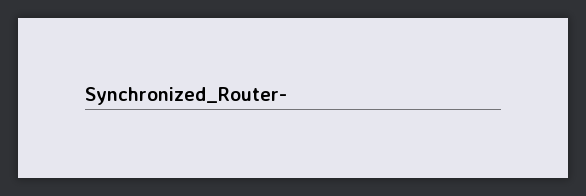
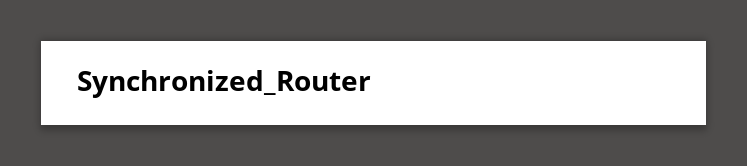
[85,87,287,105] Synchronized_Router- -> [77,70,371,98] Synchronized_Router

